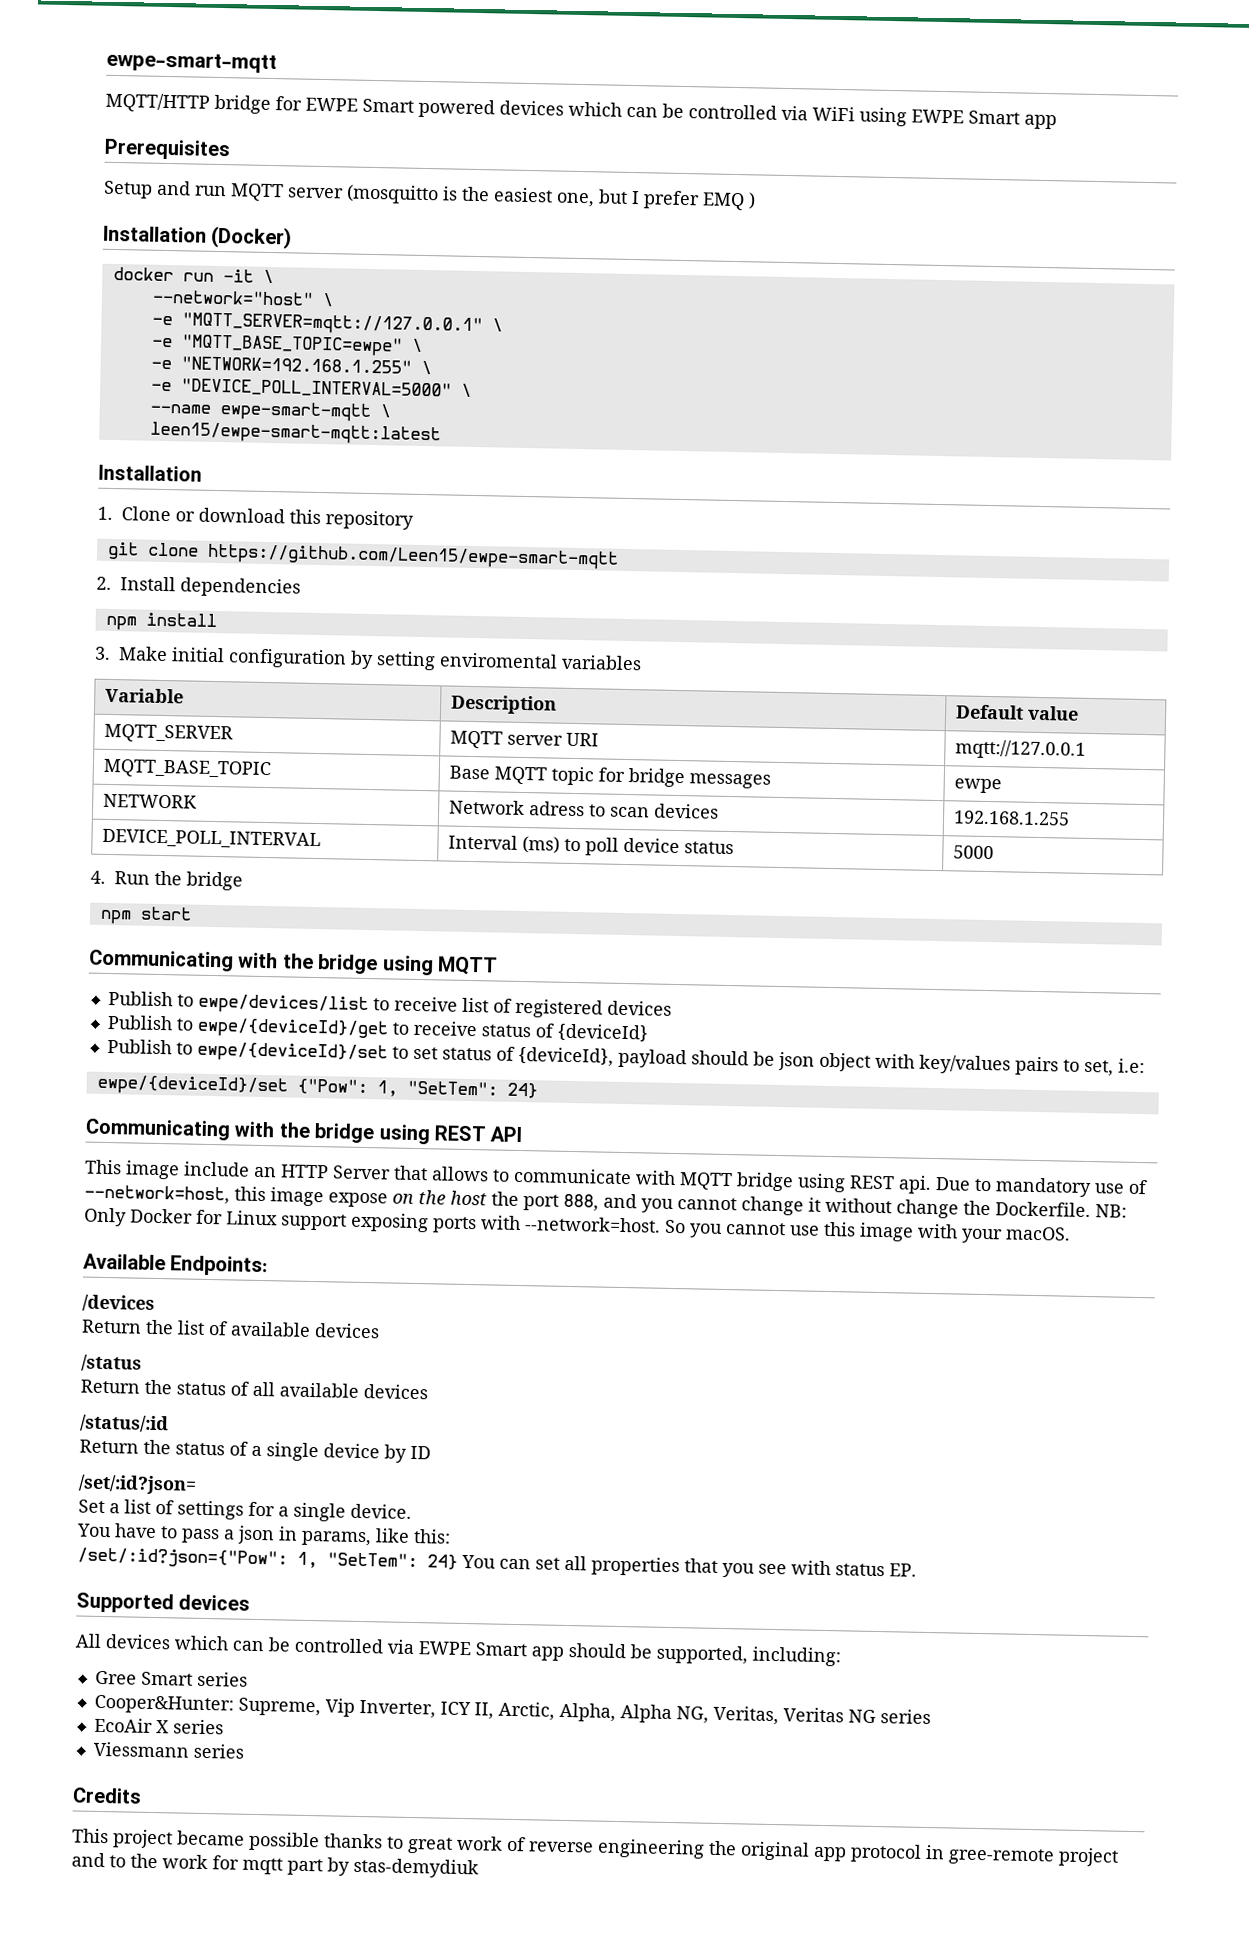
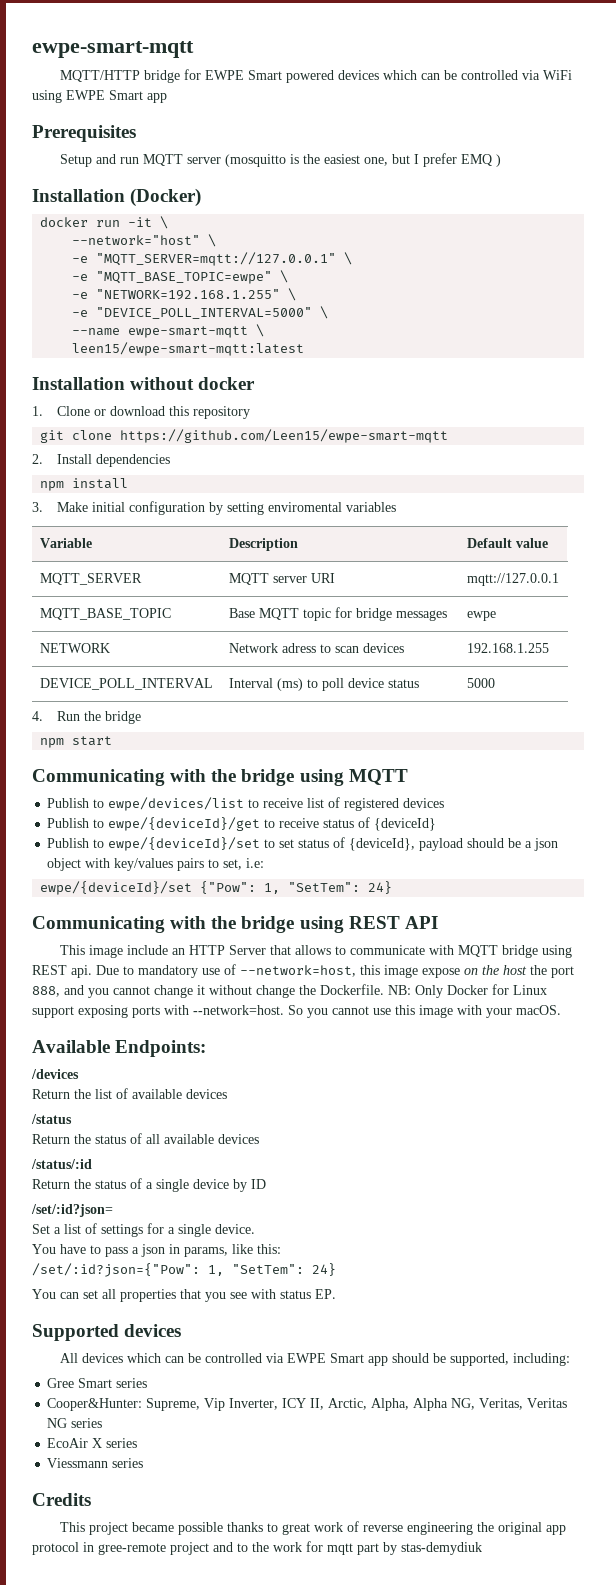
(202, 473) none -> [130,377,256,390] without docker
(775, 1058) none -> [525,841,533,848] a
(458, 1562) none -> (336, 1269) //

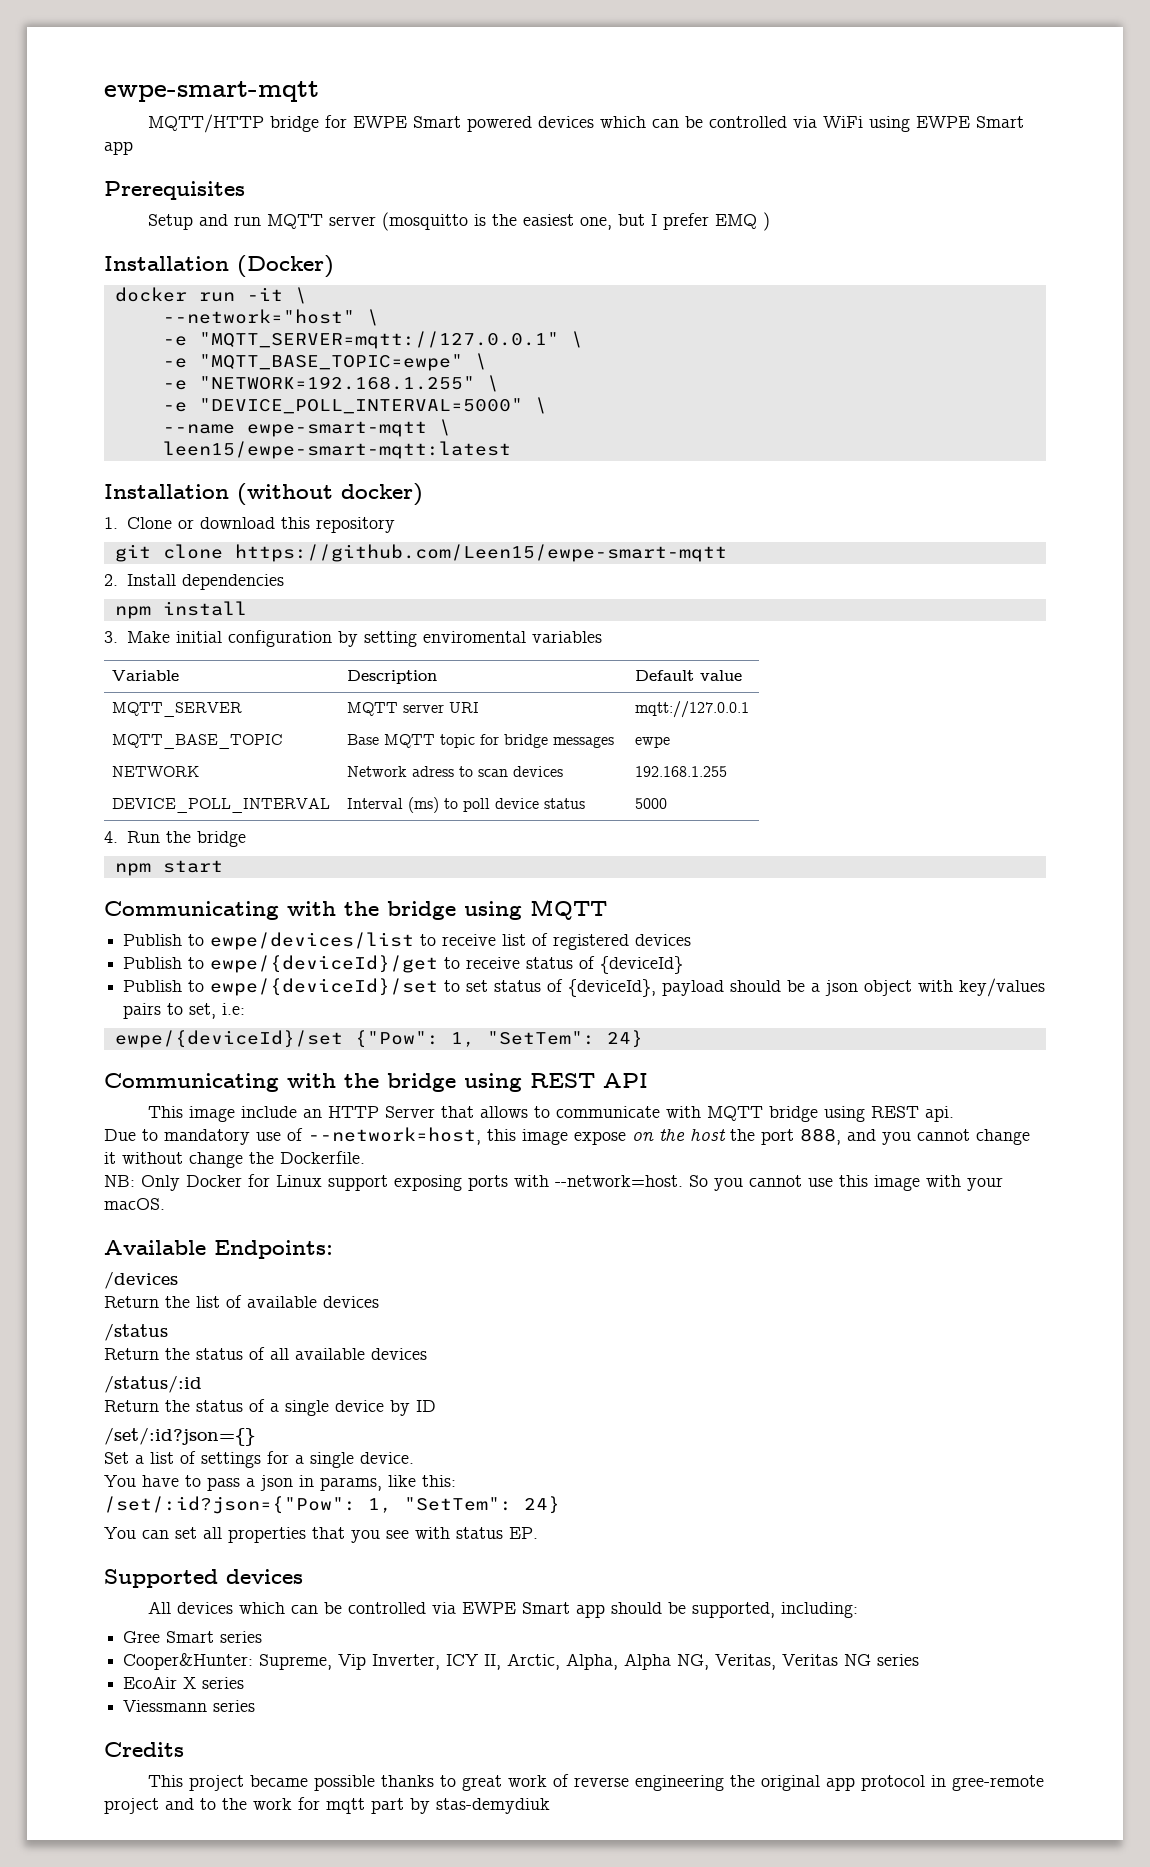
[130,377,256,390] without docker -> [237,483,423,506] (without docker)
(92, 971) none -> (954, 1114) //
(384, 989) none -> (365, 1157) //
[31,1204,113,1217] /set/:id?json= -> [104,1427,255,1446] /set/:id?json={}

